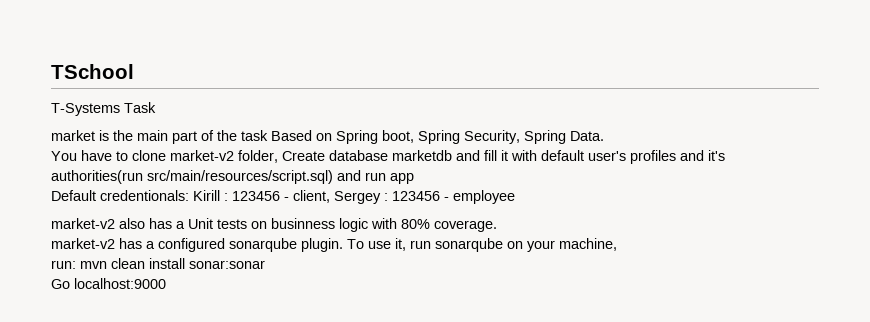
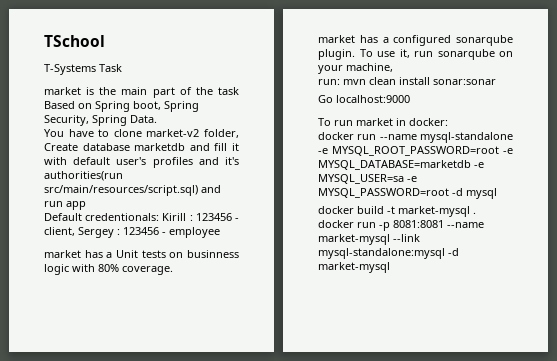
[51,218,145,229] market-v2 also -> [44,250,81,258] market
[51,238,115,249] market-v2 -> [318,35,355,43] market
(166, 283) none -> [318,118,448,126] [318,132,513,143] [318,146,513,156] [318,160,484,170] [318,174,417,184] [318,188,497,199] [318,206,476,217] [318,220,484,231] [318,234,420,245] [318,248,459,259] [318,262,390,273] // To run market in docker: // docker run --name mysql-standalone -e MYSQL_ROOT_PASSWORD=root -e MYSQL_DATABASE=marketdb -e MYSQL_USER=sa -e MYSQL_PASSWORD=root -d mysql // docker build -t market-mysql . docker run -p 8081:8081 --name market-mysql --link mysql-standalone:mysql -d market-mysql

